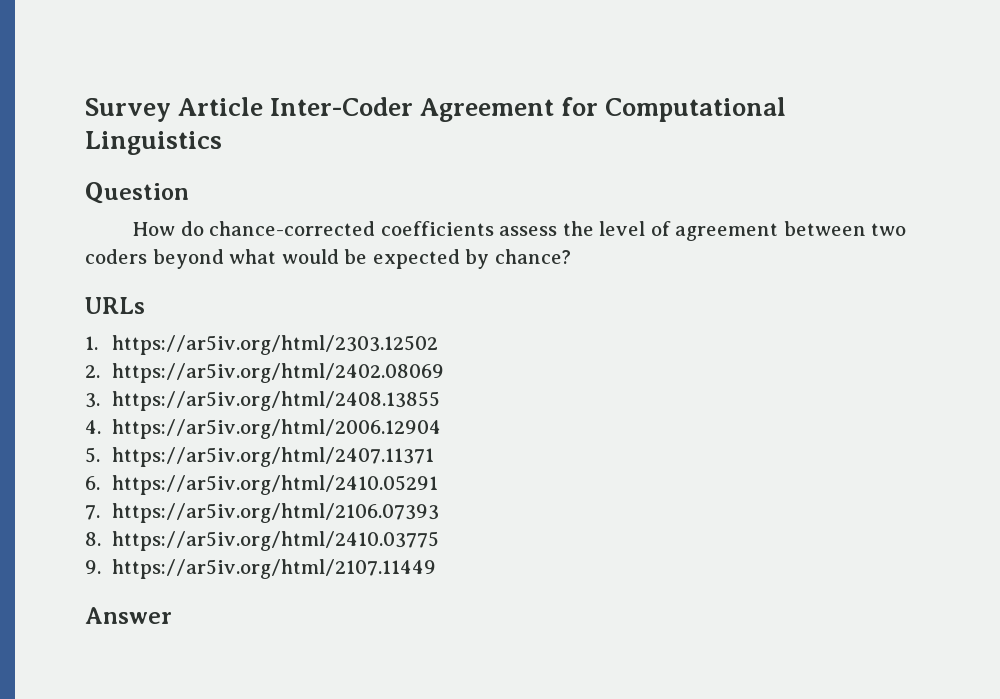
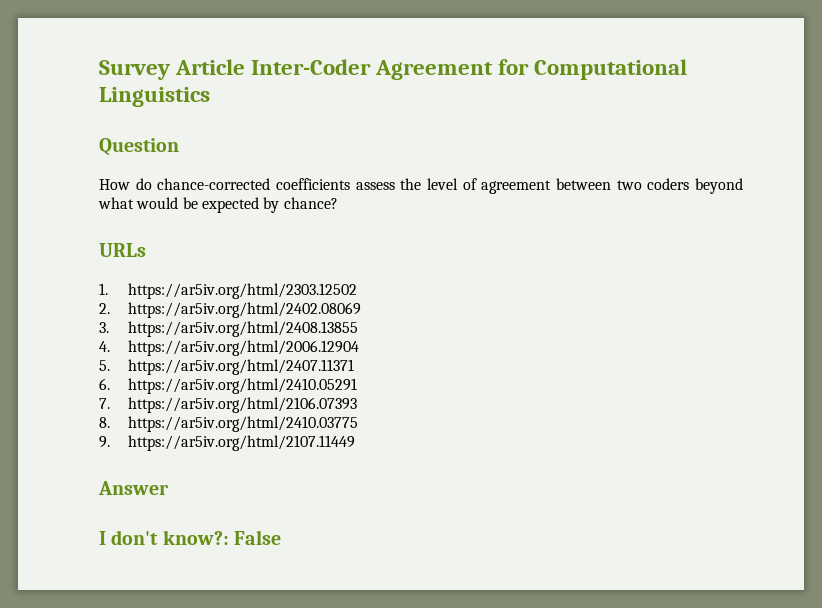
(172, 615) none -> [99,530,282,545] // I don't know?: False

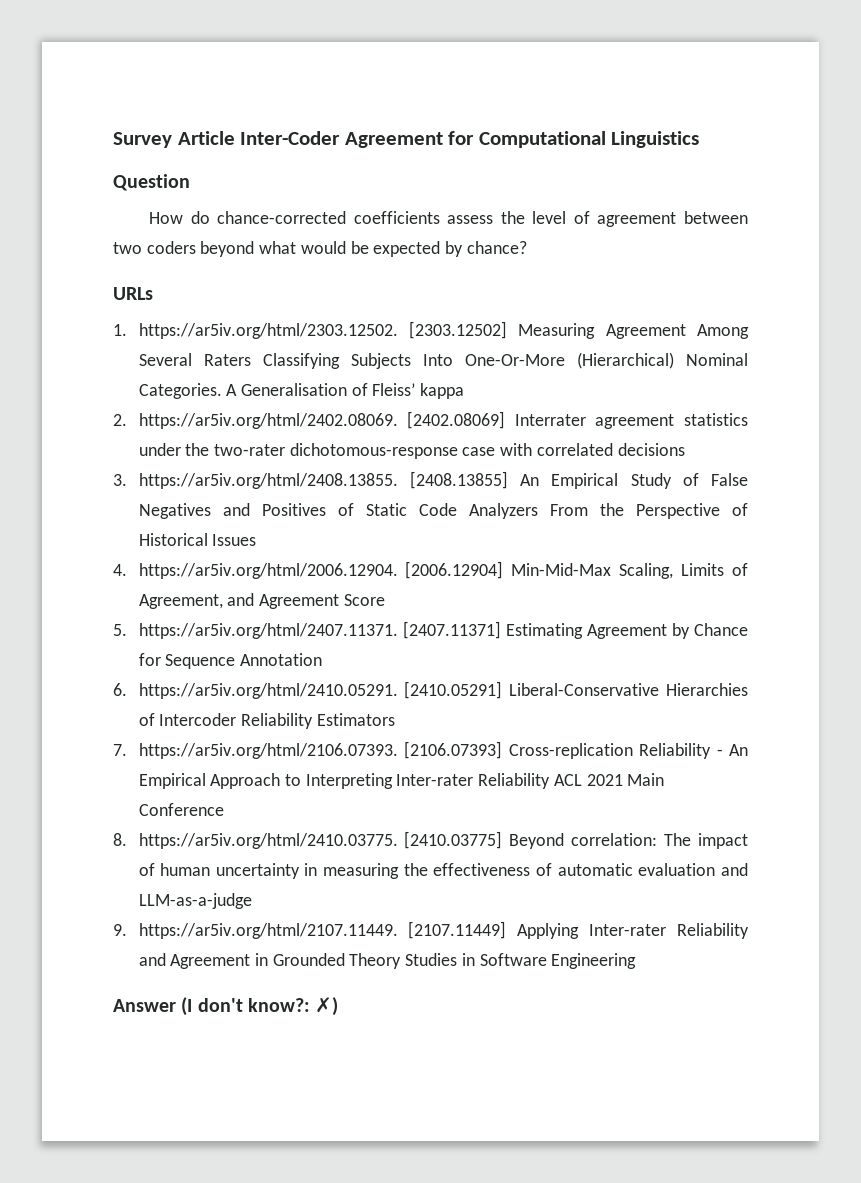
[127,283,357,299] [99,302,361,318] [99,321,358,337] [99,340,359,356] [99,359,354,375] [99,378,357,394] [99,397,357,413] [99,416,358,432] [99,435,355,451] https://ar5iv.org/html/2303.12502 // 2. https://ar5iv.org/html/2402.08069 // 3. https://ar5iv.org/html/2408.13855 // 4. https://ar5iv.org/html/2006.12904 // 5. https://ar5iv.org/html/2407.11371 // 6. https://ar5iv.org/html/2410.05291 // 7. https://ar5iv.org/html/2106.07393 // 8. https://ar5iv.org/html/2410.03775 // 9. https://ar5iv.org/html/2107.11449 -> [138,321,749,339] [138,352,748,369] [138,383,465,399] [113,411,748,429] [138,443,685,459] [113,471,748,489] [138,503,748,519] [138,533,257,546] [113,561,748,579] [138,593,385,609] [113,621,748,639] [138,653,322,669] [113,681,749,699] [138,713,395,729] [113,741,748,759] [138,773,665,789] [138,803,224,816] [113,831,748,849] [138,863,748,879] [138,893,252,909] [113,921,749,939] [138,953,637,969] https://ar5iv.org/html/2303.12502. [2303.12502] Measuring Agreement Among Several Raters Classifying Subjects Into One-Or-More (Hierarchical) Nominal Categories. A Generalisation of Fleiss’ kappa // 2. https://ar5iv.org/html/2402.08069. [2402.08069] Interrater agreement statistics under the two-rater dichotomous-response case with correlated decisions // 3. https://ar5iv.org/html/2408.13855. [2408.13855] An Empirical Study of False Negatives and Positives of Static Code Analyzers From the Perspective of Historical Issues // 4. https://ar5iv.org/html/2006.12904. [2006.12904] Min-Mid-Max Scaling, Limits of Agreement, and Agreement Score // 5. https://ar5iv.org/html/2407.11371. [2407.11371] Estimating Agreement by Chance for Sequence Annotation // 6. https://ar5iv.org/html/2410.05291. [2410.05291] Liberal-Conservative Hierarchies of Intercoder Reliability Estimators // 7. https://ar5iv.org/html/2106.07393. [2106.07393] Cross-replication Reliability - An Empirical Approach to Interpreting Inter-rater Reliability ACL 2021 Main Conference // 8. https://ar5iv.org/html/2410.03775. [2410.03775] Beyond correlation: The impact of human uncertainty in measuring the effectiveness of automatic evaluation and LLM-as-a-judge // 9. https://ar5iv.org/html/2107.11449. [2107.11449] Applying Inter-rater Reliability and Agreement in Grounded Theory Studies in Software Engineering
[99,531,106,545] // I -> [181,997,193,1016] (I
[234,530,282,545] False -> [315,997,339,1016] ✗)

